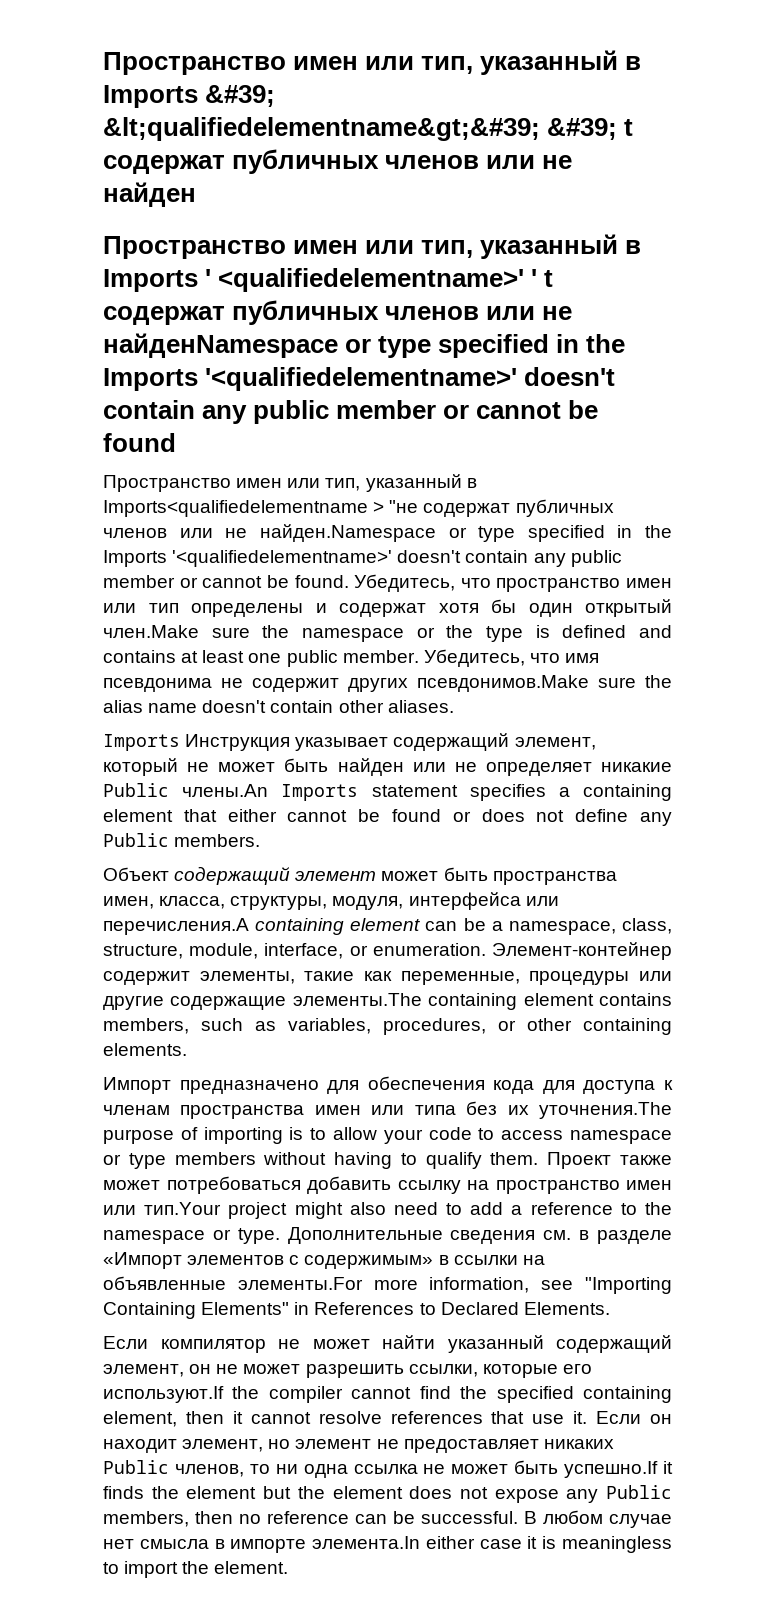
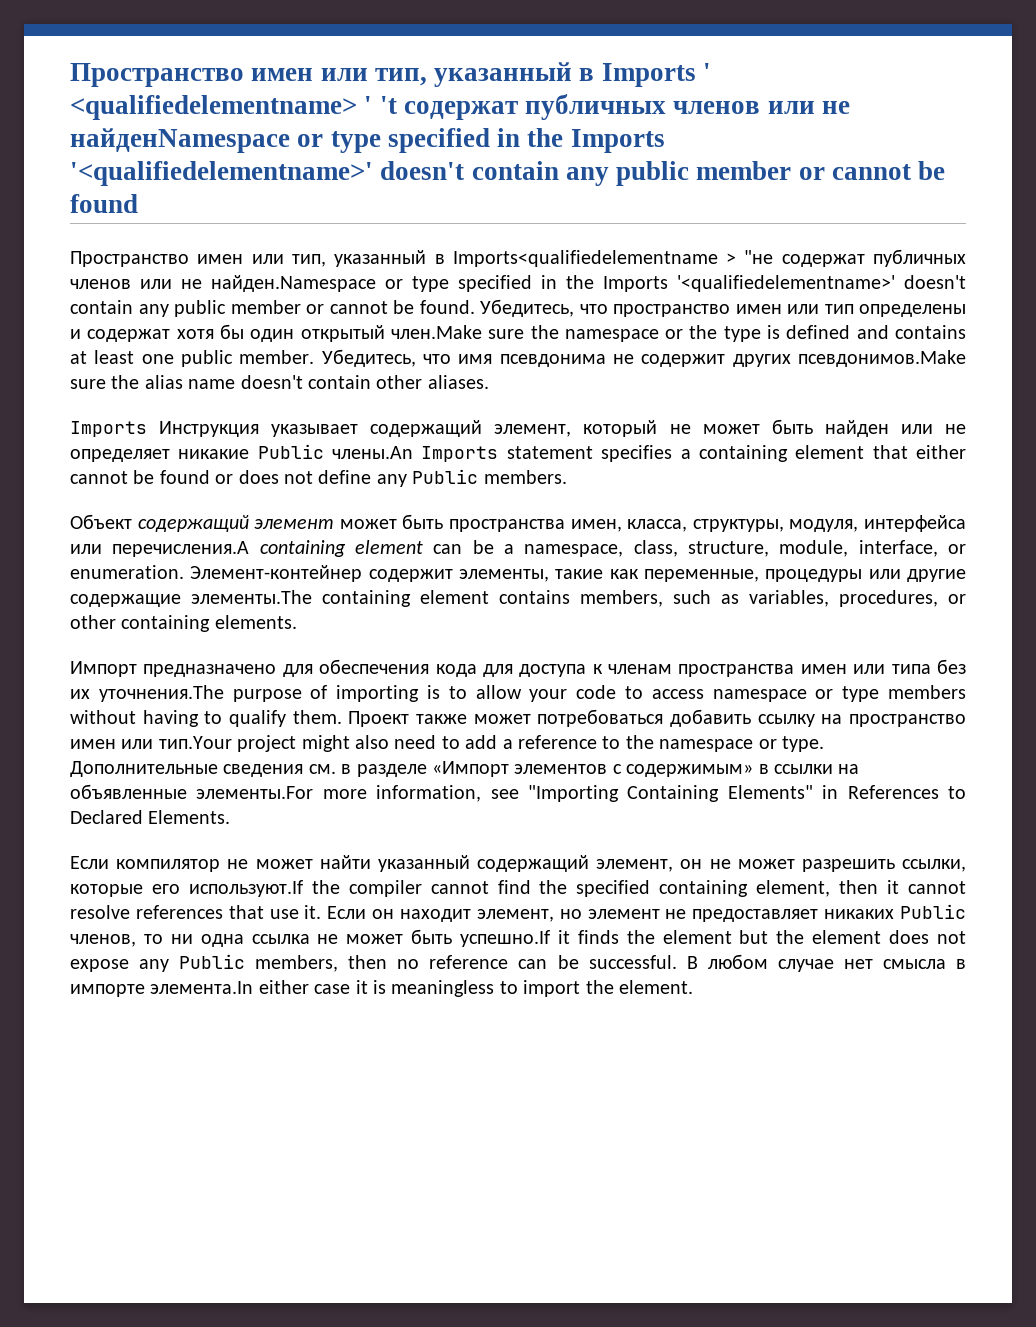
[103,50,642,75] [103,85,276,108] [103,117,634,141] [103,149,573,174] [103,182,196,207] [103,234,642,259] [103,268,554,292] Пространство имен или тип, указанный в Imports &#39; &lt;qualifiedelementname&gt;&#39; &#39; t содержат публичных членов или не найден // Пространство имен или тип, указанный в Imports ' <qualifiedelementname>' ' t -> [70,62,712,87] [70,95,397,120] Пространство имен или тип, указанный в Imports ' <qualifiedelementname> ' 't

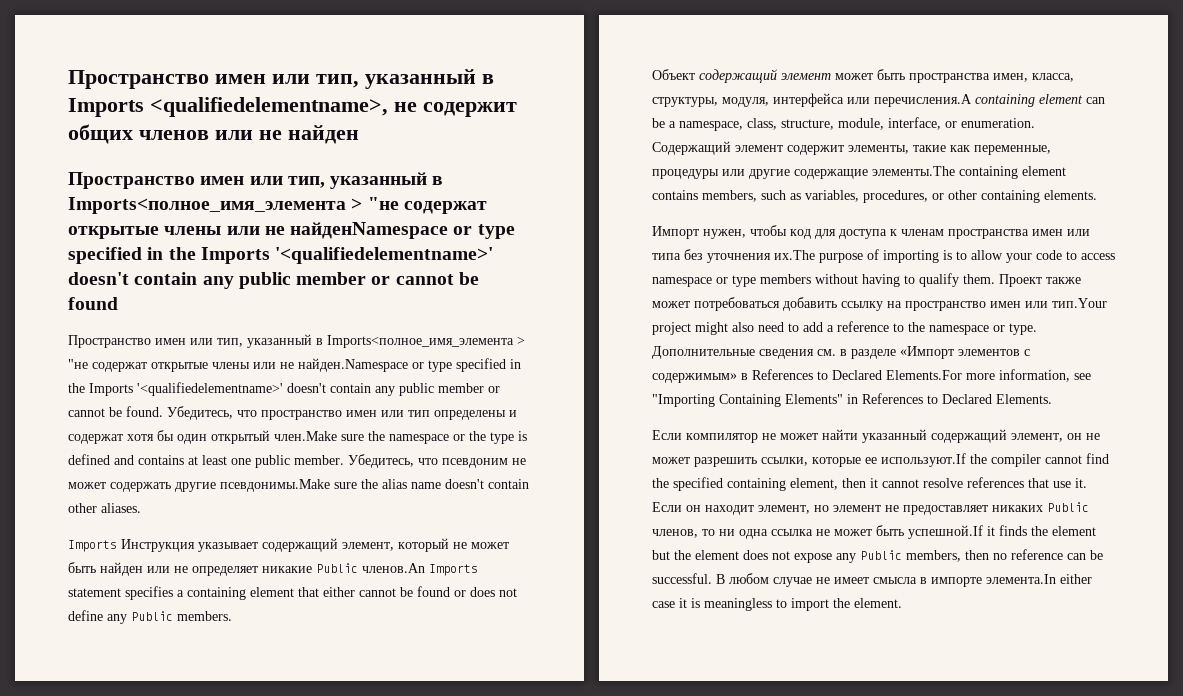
[703,63,712,81] [70,94,761,120] ' <qualifiedelementname> ' 't содержат публичных членов -> [150,97,517,117] [68,124,359,144] [68,172,444,189] [68,197,487,214] [68,226,222,239] <qualifiedelementname>, не содержит общих членов или не найден // Пространство имен или тип, указанный в Imports<полное_имя_элемента > "не содержат открытые члены
[452,249,966,267] [70,279,131,289] Imports<qualifiedelementname > "не содержат публичных членов -> [327,335,525,348] [68,359,250,372] Imports<полное_имя_элемента > "не содержат открытые члены
[458,350,966,367] имя псевдонима не содержит других псевдонимов.Make -> [442,458,526,468] [68,479,330,492] псевдоним не может содержать другие псевдонимы.Make
[332,446,414,459] члены.An -> [362,563,425,573] членов.An
[190,565,363,582] Элемент-контейнер -> [652,141,783,155] Содержащий элемент
[143,659,477,677] предназначено для обеспечения кода -> [703,225,811,239] нужен, чтобы код
[70,685,224,702] их уточнения.The -> [707,250,815,263] уточнения их.The
[773,764,860,774] [70,784,314,799] ссылки на объявленные элементы.For -> [752,369,962,380] References to Declared Elements.For
[151,884,180,894] его -> [865,457,877,464] ее
[460,930,551,947] успешно.If -> [908,525,983,539] успешной.If
[843,959,873,969] нет -> [816,577,869,584] не имеет

